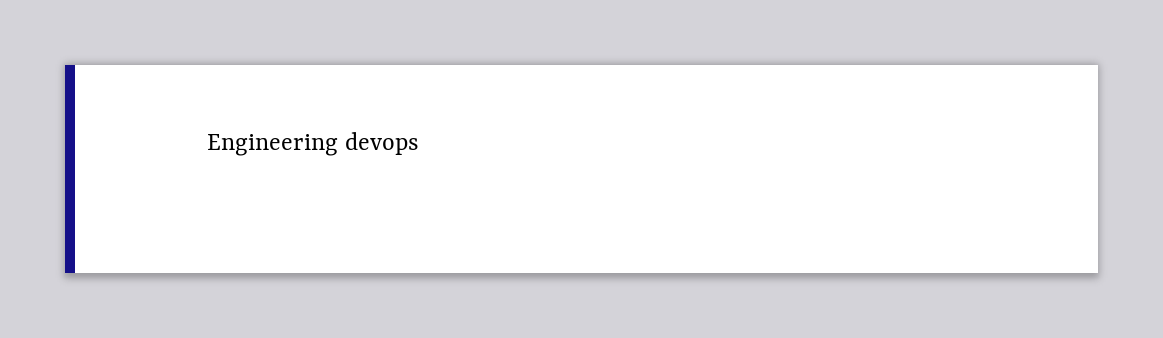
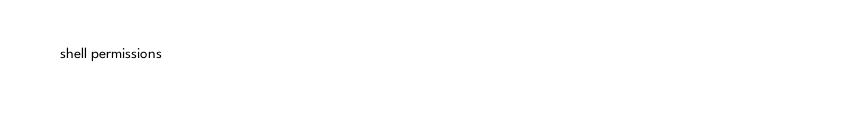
[207,132,420,156] Engineering devops -> [60,47,163,62] shell permissions

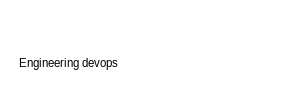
[60,47,163,62] shell permissions -> [19,58,119,70] Engineering devops

